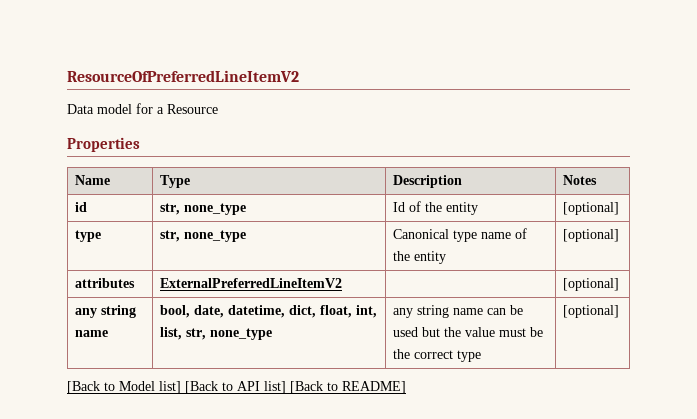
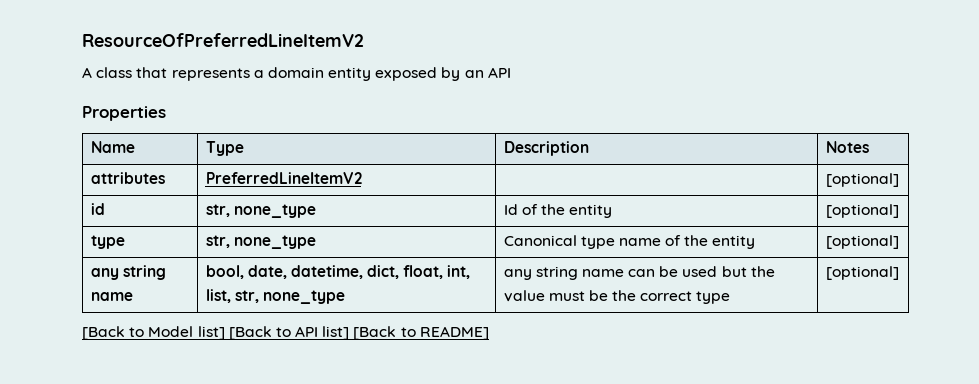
[67,103,218,114] Data model for a Resource -> [82,67,511,81] A class that represents a domain entity exposed by an API
(598, 180) none -> [90,172,165,184] [205,172,362,184] [825,173,899,187] // attributes | PreferredLineItemV2 | | [optional]
[75,278,136,288] [160,278,343,288] [563,278,620,291] // attributes | ExternalPreferredLineItemV2 | | [optional] -> (899, 242) none

